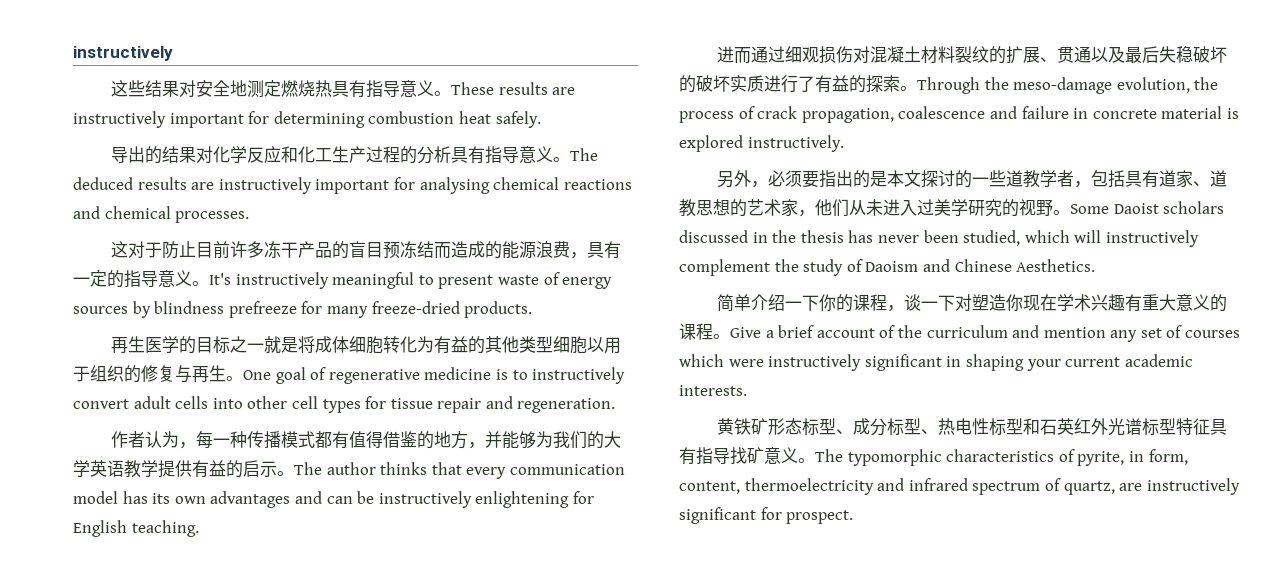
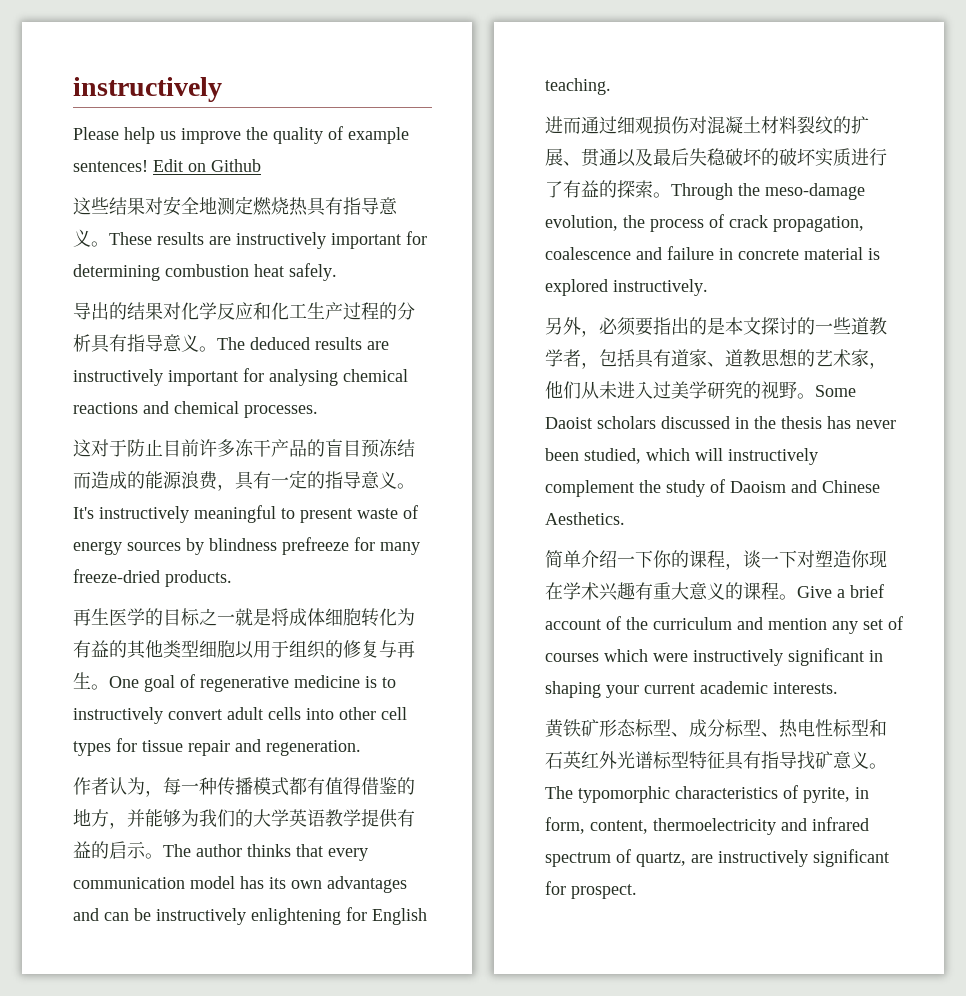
[73,46,173,61] instructively -> [73,77,222,102] [73,126,409,144] [73,159,261,172] instructively // Please help us improve the quality of example sentences! Edit on Github

